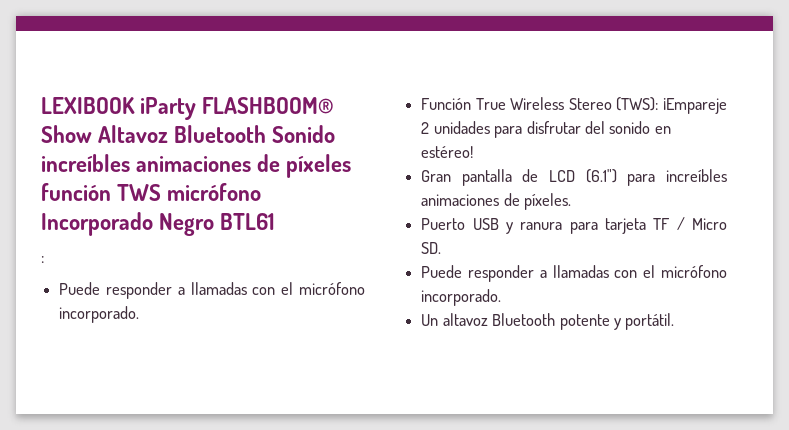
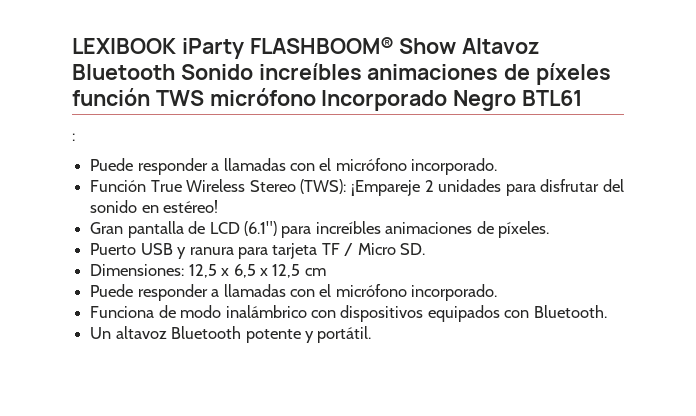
[421,265,727,282] [421,289,502,306] // Puede responder a llamadas con el micrófono incorporado. -> [90,264,326,278] [90,284,498,301] [90,305,607,322] // Dimensiones: 12,5 x 6,5 x 12,5 cm // Puede responder a llamadas con el micrófono incorporado. // Funciona de modo inalámbrico con dispositivos equipados con Bluetooth.

